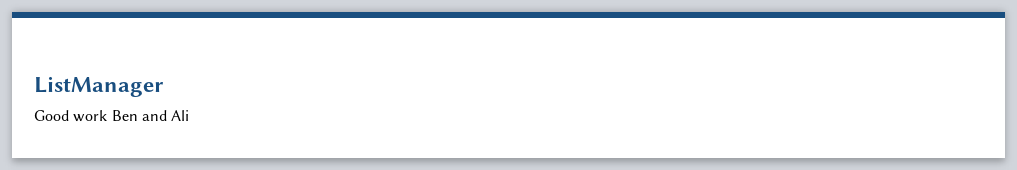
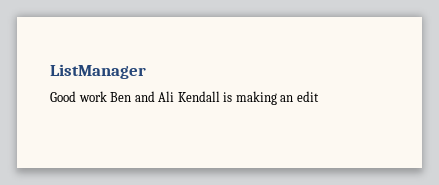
(190, 115) none -> [177,91,319,105] Kendall is making an edit

